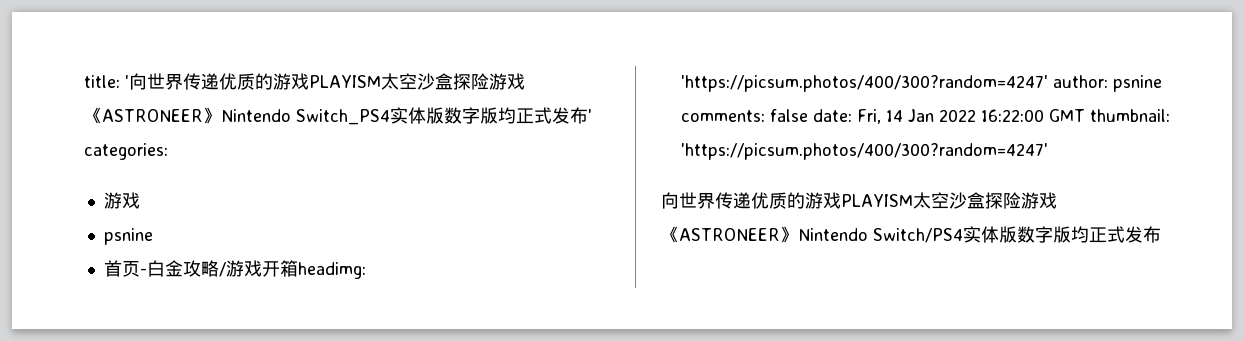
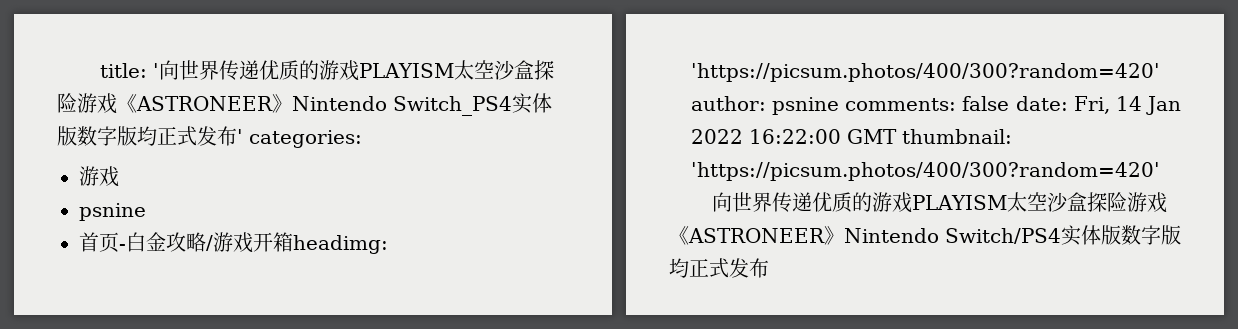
[680,75,1048,92] 'https://picsum.photos/400/300?random=4247' -> [691,63,1160,82] 'https://picsum.photos/400/300?random=420'
[680,143,1048,160] 'https://picsum.photos/400/300?random=4247' -> [691,162,1160,181] 'https://picsum.photos/400/300?random=420'

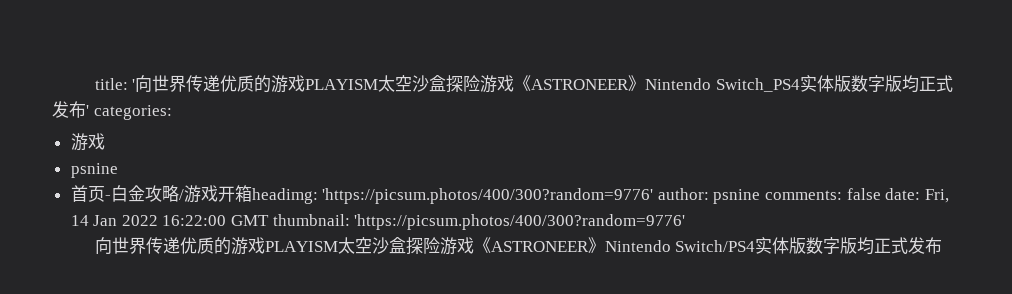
[691,63,1160,82] 'https://picsum.photos/400/300?random=420' -> [322,188,654,204] 'https://picsum.photos/400/300?random=9776'
[691,162,1160,181] 'https://picsum.photos/400/300?random=420' -> [354,214,686,230] 'https://picsum.photos/400/300?random=9776'

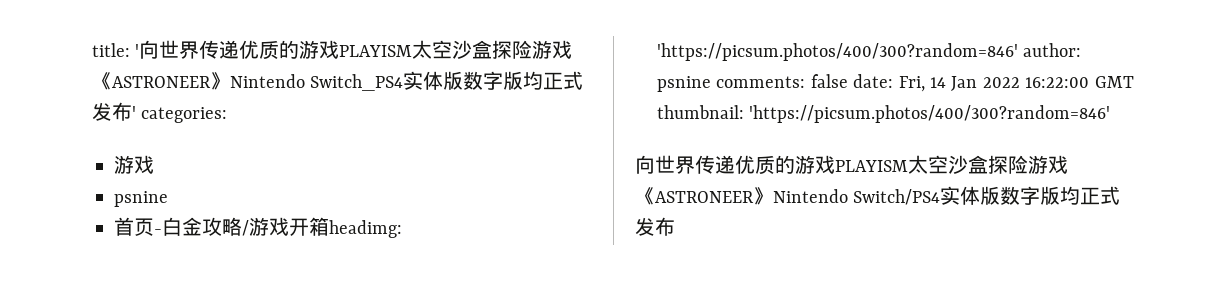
[322,188,654,204] 'https://picsum.photos/400/300?random=9776' -> [657,43,1018,61] 'https://picsum.photos/400/300?random=846'
[354,214,686,230] 'https://picsum.photos/400/300?random=9776' -> [749,105,1111,123] 'https://picsum.photos/400/300?random=846'

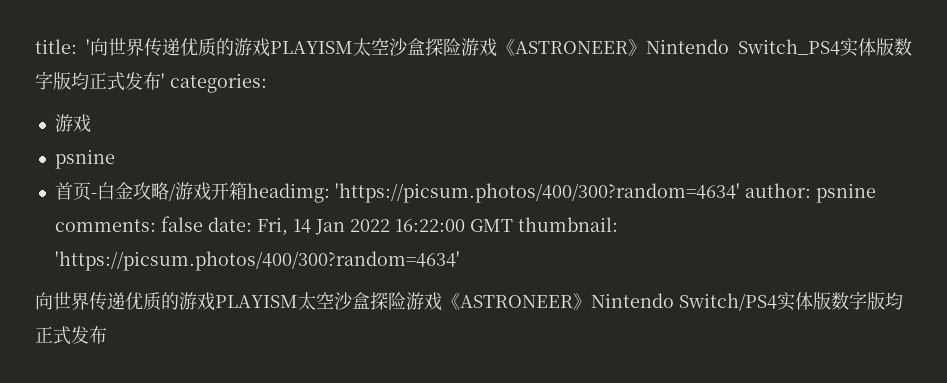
[657,43,1018,61] 'https://picsum.photos/400/300?random=846' -> [334,183,740,203] 'https://picsum.photos/400/300?random=4634'
[749,105,1111,123] 'https://picsum.photos/400/300?random=846' -> [54,251,460,271] 'https://picsum.photos/400/300?random=4634'

